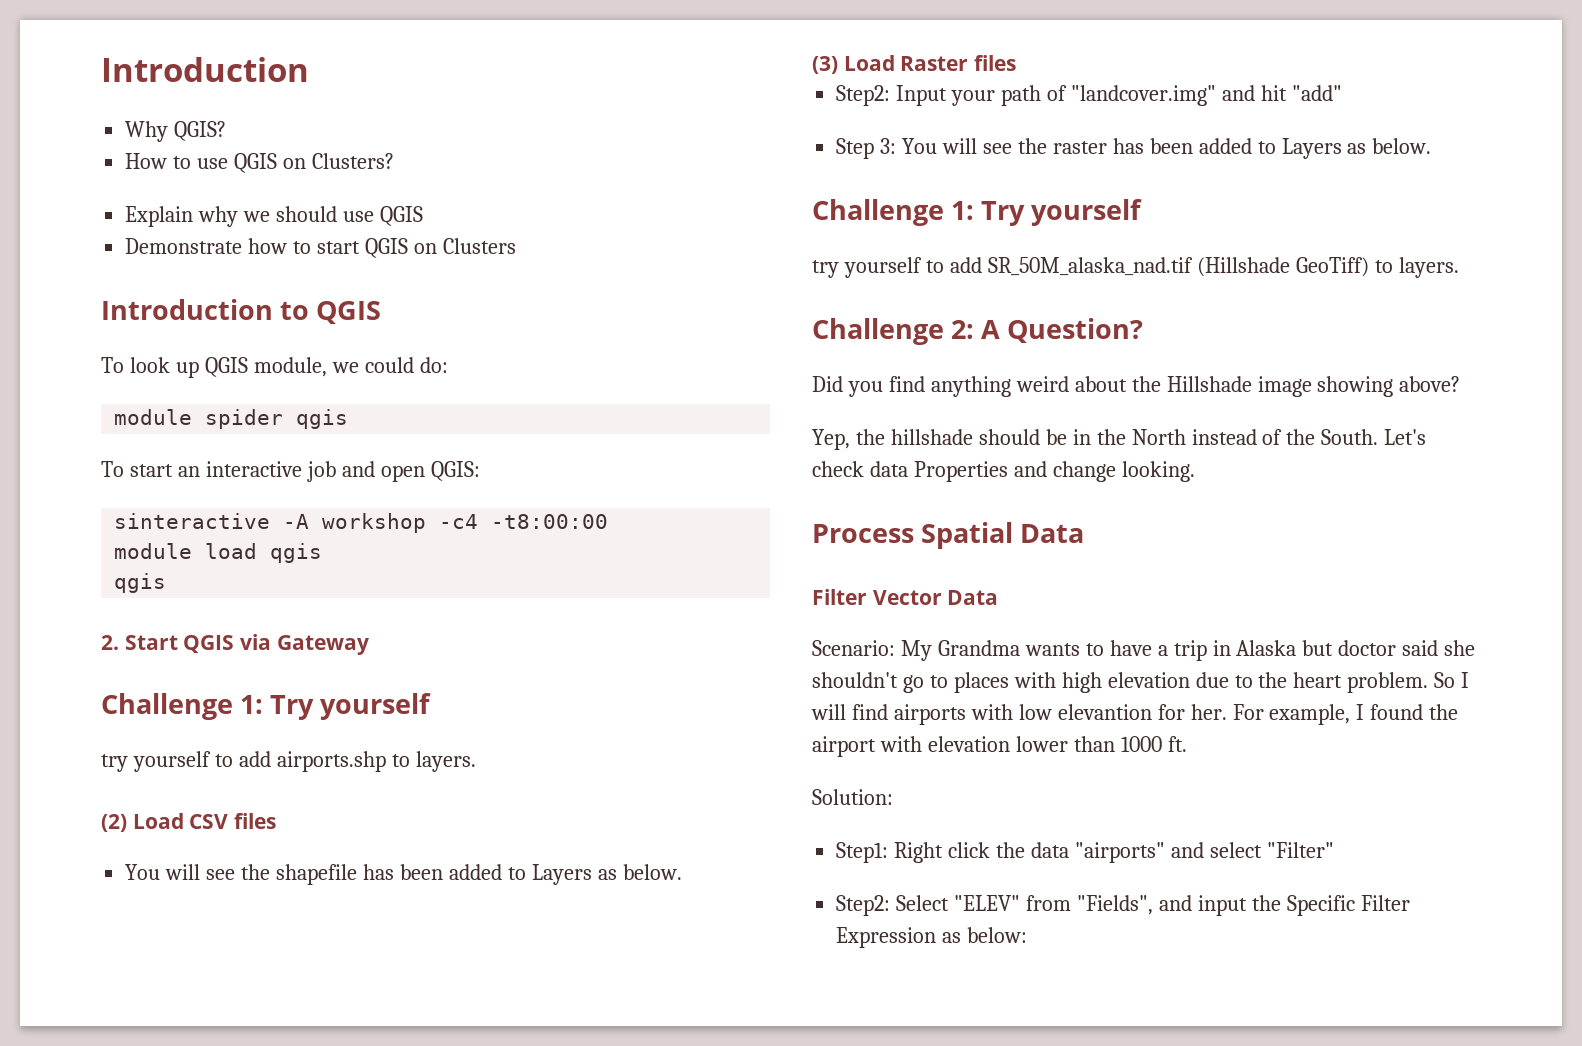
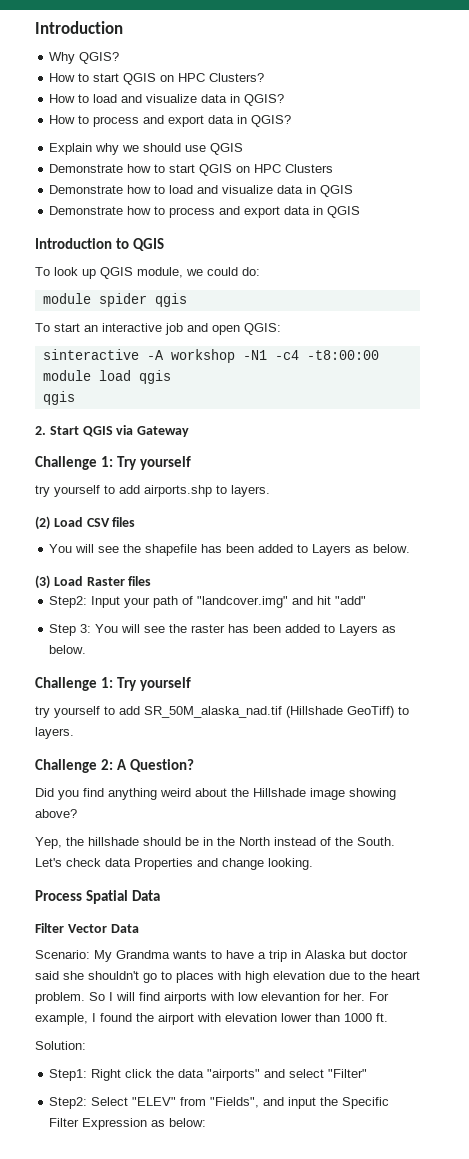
[197,153,306,173] use QGIS on -> [93,73,206,85] start QGIS on HPC
(394, 161) none -> [49,94,285,106] [49,115,292,127] // How to load and visualize data in QGIS? // How to process and export data in QGIS?
(437, 248) none -> [254,164,282,173] HPC
(516, 246) none -> [49,185,354,197] [49,206,361,218] // Demonstrate how to load and visualize data in QGIS // Demonstrate how to process and export data in QGIS
(427, 523) none -> [242,350,267,360] -N1

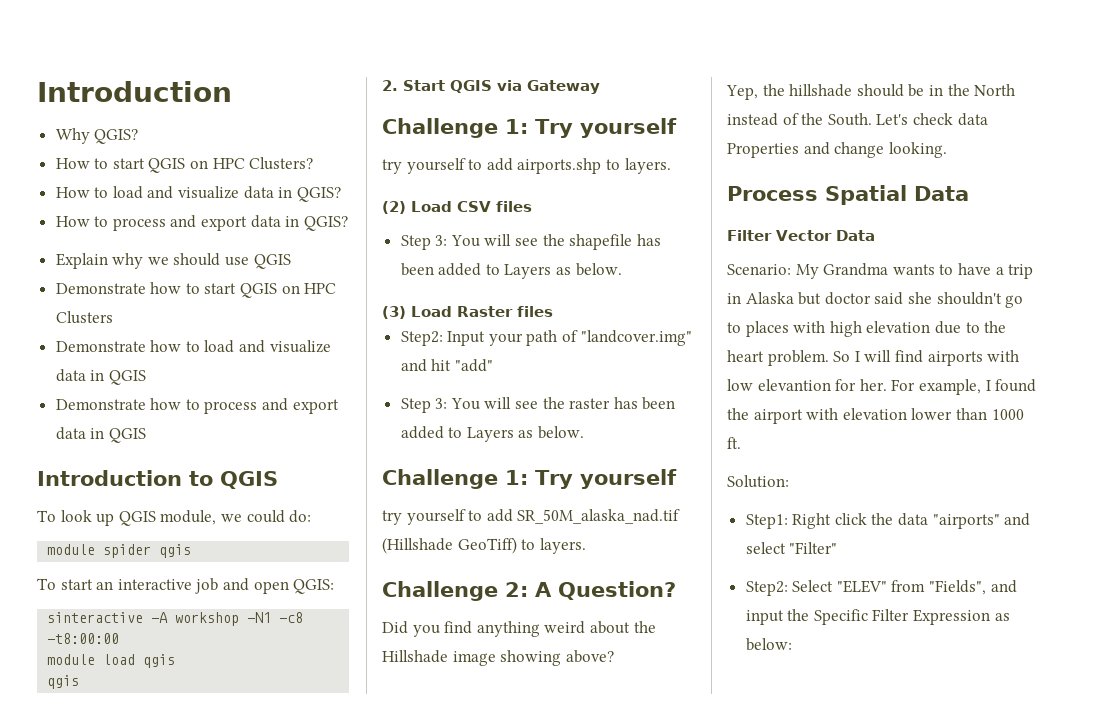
[274,350,299,360] -c4 -> [279,612,304,623] -c8
(136, 522) none -> [400,235,448,250] Step 3:

